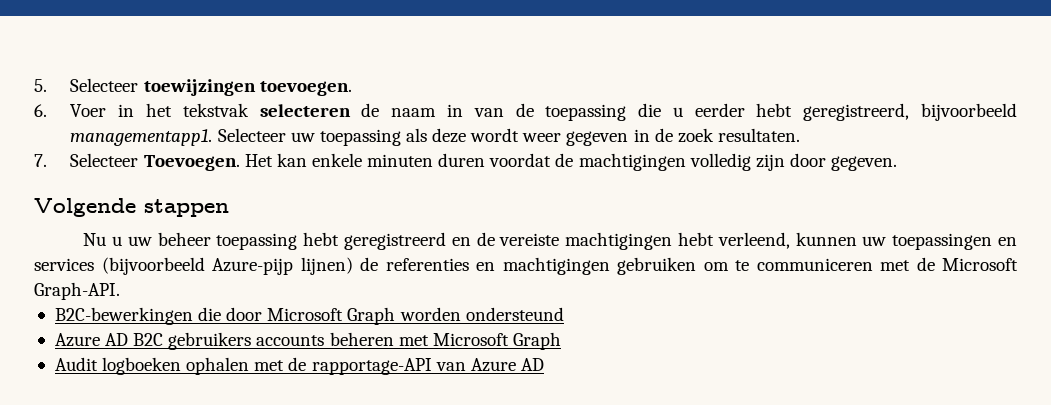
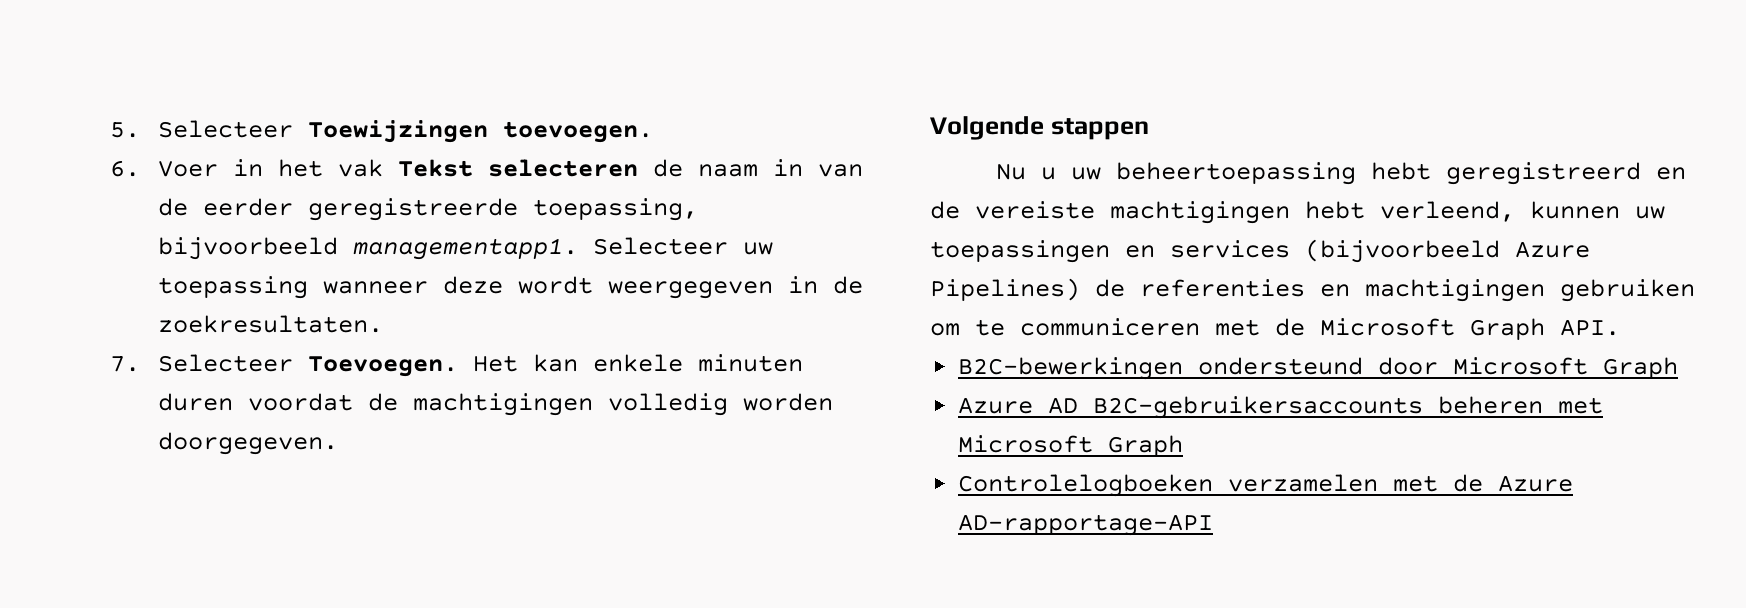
[143,79,256,96] toewijzingen -> [307,120,488,143] Toewijzingen
[182,103,249,117] tekstvak -> [337,159,473,177] vak Tekst
[545,103,910,121] toepassing die u eerder hebt geregistreerd, -> [202,198,698,221] eerder geregistreerde toepassing,
[405,128,427,142] als -> [322,281,428,294] wanneer
[522,128,800,146] weer gegeven in de zoek resultaten. -> [607,276,863,299] [157,315,383,333] weergegeven in de zoekresultaten.
[755,153,898,171] zijn door gegeven. -> [742,393,833,411] [157,432,338,455] worden doorgegeven.
[157,232,298,250] beheer toepassing -> [1115,162,1356,185] beheertoepassing
[212,257,353,275] Azure-pijp lijnen) -> [1515,241,1590,258] [930,278,1080,301] Azure Pipelines)
[34,282,120,300] Graph-API. -> [1470,318,1620,340] Graph API.
[198,307,222,321] die -> [1198,357,1364,375] ondersteund
[399,307,564,321] [54,332,325,350] worden ondersteund // Azure AD B2C gebruikers accounts -> [958,396,1424,419] // Azure AD B2C-gebruikersaccounts
[54,357,544,375] Audit logboeken ophalen met de rapportage-API van Azure AD -> [958,474,1574,497] [958,514,1214,536] Controlelogboeken verzamelen met de Azure AD-rapportage-API

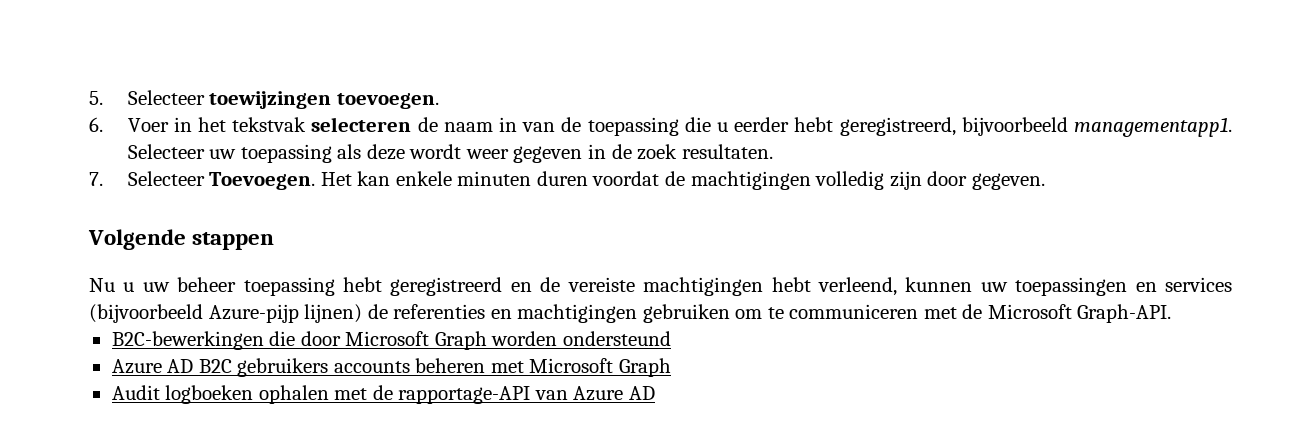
[307,120,488,143] Toewijzingen -> [209,91,332,109] toewijzingen
[337,159,473,177] vak Tekst -> [232,117,307,132] tekstvak
[202,198,698,221] eerder geregistreerde toepassing, -> [587,117,956,136] toepassing die u eerder hebt geregistreerd,
[322,281,428,294] wanneer -> [337,144,362,159] als
[607,276,863,299] [157,315,383,333] weergegeven in de zoekresultaten. -> [465,144,773,163] weer gegeven in de zoek resultaten.
[742,393,833,411] [157,432,338,455] worden doorgegeven. -> [889,171,1045,190] zijn door gegeven.
[1115,162,1356,185] beheertoepassing -> [177,277,335,296] beheer toepassing
[1515,241,1590,258] [930,278,1080,301] Azure Pipelines) -> [208,304,363,323] Azure-pijp lijnen)
[1470,318,1620,340] Graph API. -> [1077,304,1172,323] Graph-API.
[1198,357,1364,375] ondersteund -> [269,331,296,346] die
[958,396,1424,419] // Azure AD B2C-gebruikersaccounts -> [491,331,671,346] [111,358,410,377] worden ondersteund // Azure AD B2C gebruikers accounts
[958,474,1574,497] [958,514,1214,536] Controlelogboeken verzamelen met de Azure AD-rapportage-API -> [111,385,655,404] Audit logboeken ophalen met de rapportage-API van Azure AD

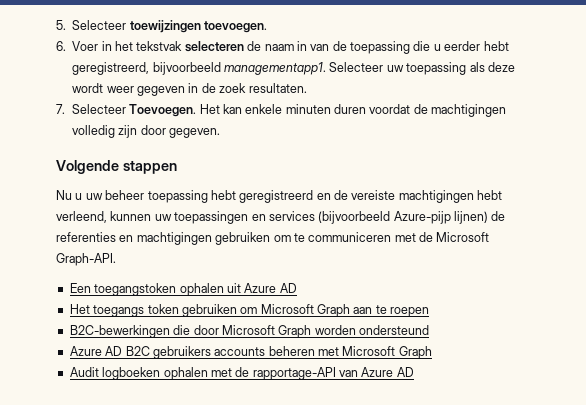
(1172, 313) none -> [69,283,297,296] [69,304,430,317] // Een toegangstoken ophalen uit Azure AD // Het toegangs token gebruiken om Microsoft Graph aan te roepen

